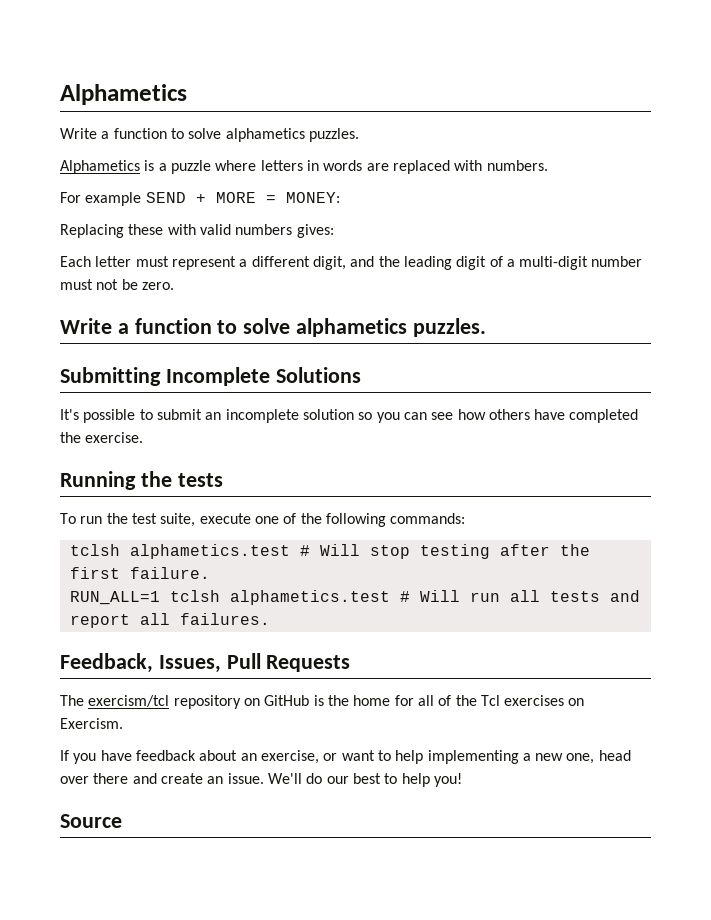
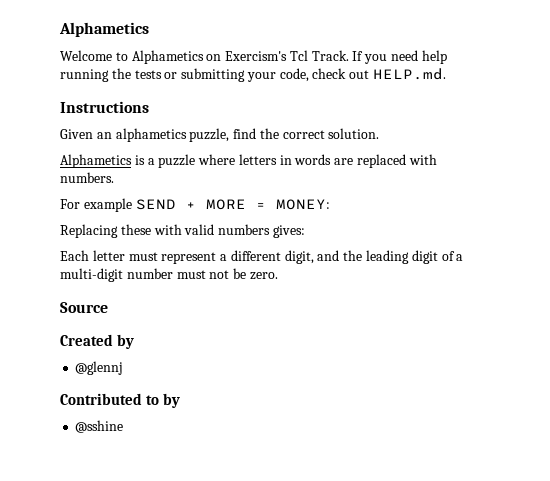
[60,128,359,142] Write a function to solve alphametics puzzles. -> [60,50,447,64] [60,68,447,82] [60,101,149,113] [60,128,380,142] Welcome to Alphametics on Exercism's Tcl Track. If you need help running the tests or submitting your code, check out HELP.md. // Instructions // Given an alphametics puzzle, find the correct solution.
[60,318,486,337] [60,367,361,386] [60,409,639,423] [60,432,144,443] [60,471,223,490] [60,513,466,527] [69,544,590,559] [69,567,210,579] [69,590,640,605] [69,613,270,628] [60,653,351,673] [60,695,585,709] [60,718,123,729] [60,750,631,764] [60,773,462,787] [60,814,122,828] Write a function to solve alphametics puzzles. // Submitting Incomplete Solutions // It's possible to submit an incomplete solution so you can see how others have completed the exercise. // Running the tests // To run the test suite, execute one of the following commands: // tclsh alphametics.test # Will stop testing after the first failure. // RUN_ALL=1 tclsh alphametics.test # Will run all tests and report all failures. // Feedback, Issues, Pull Requests // The exercism/tcl repository on GitHub is the home for all of the Tcl exercises on Exercism. // If you have feedback about an exercise, or want to help implementing a new one, head over there and create an issue. We'll do our best to help you! // Source -> [60,302,108,313] [60,334,134,349] [75,361,124,375] [60,393,180,408] [75,420,124,433] Source // Created by // @glennj // Contributed to by // @sshine

